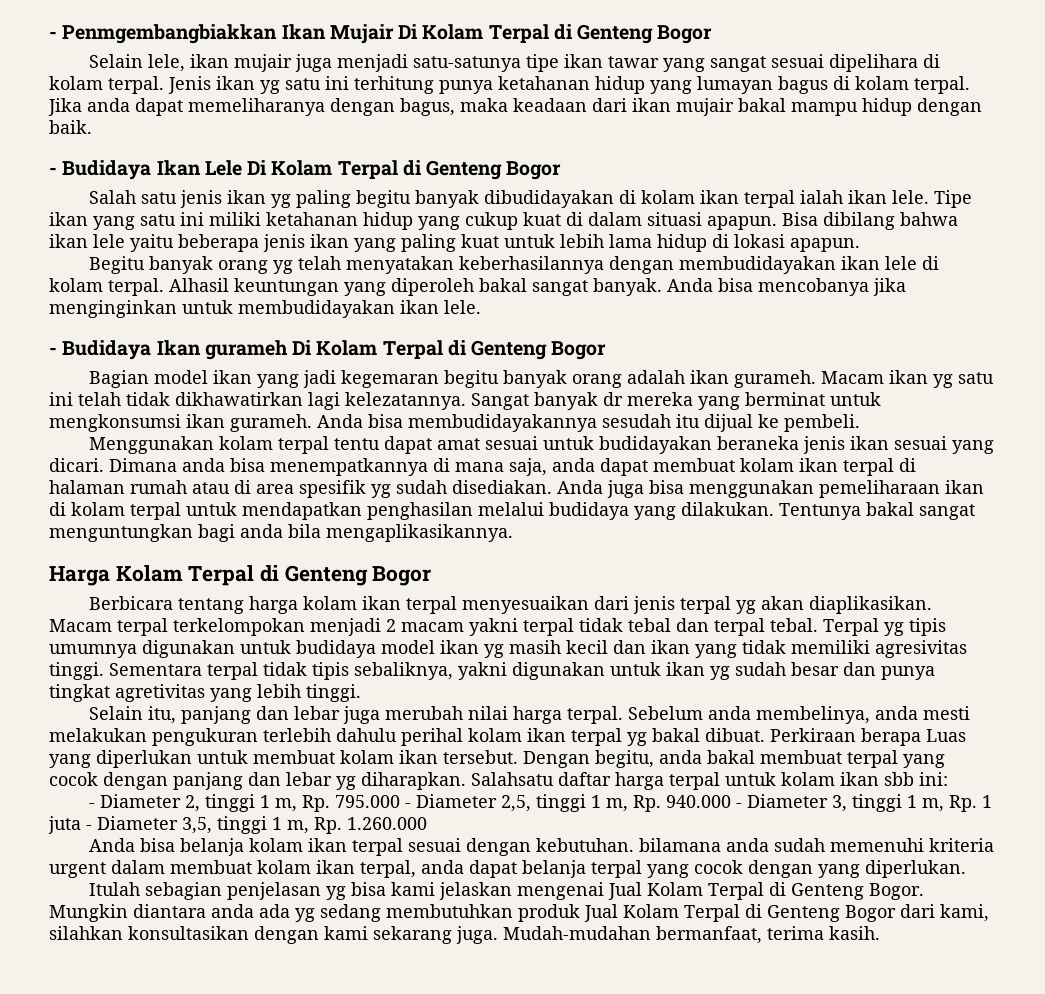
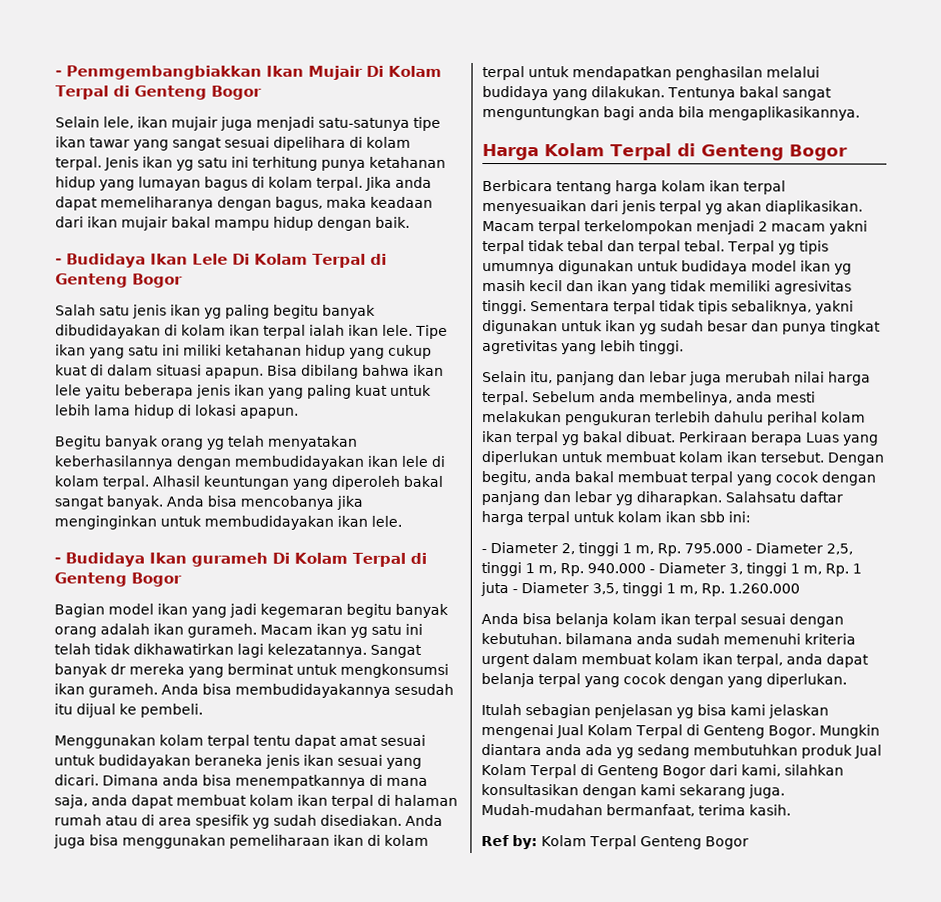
(880, 933) none -> [481,835,749,850] // Ref by: Kolam Terpal Genteng Bogor

